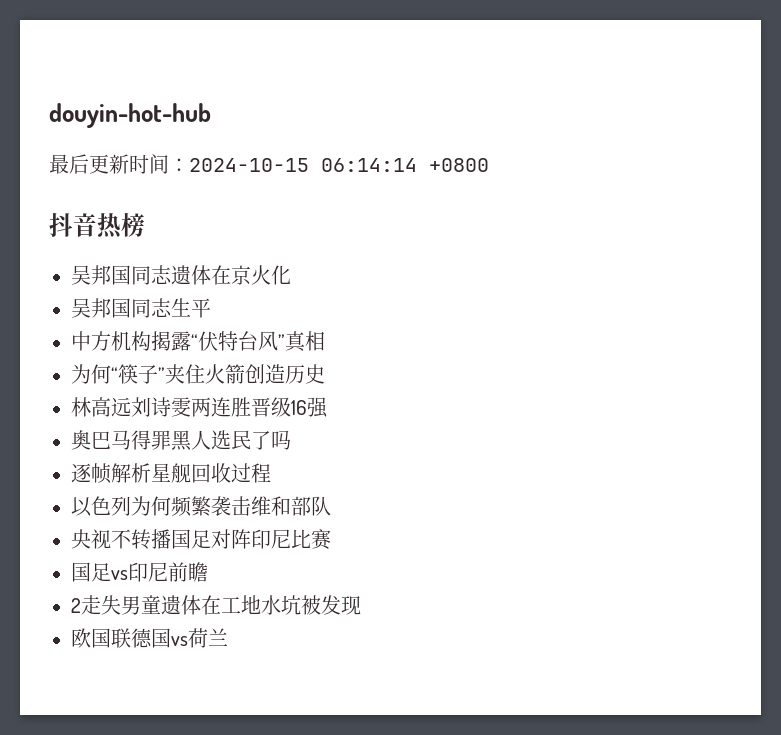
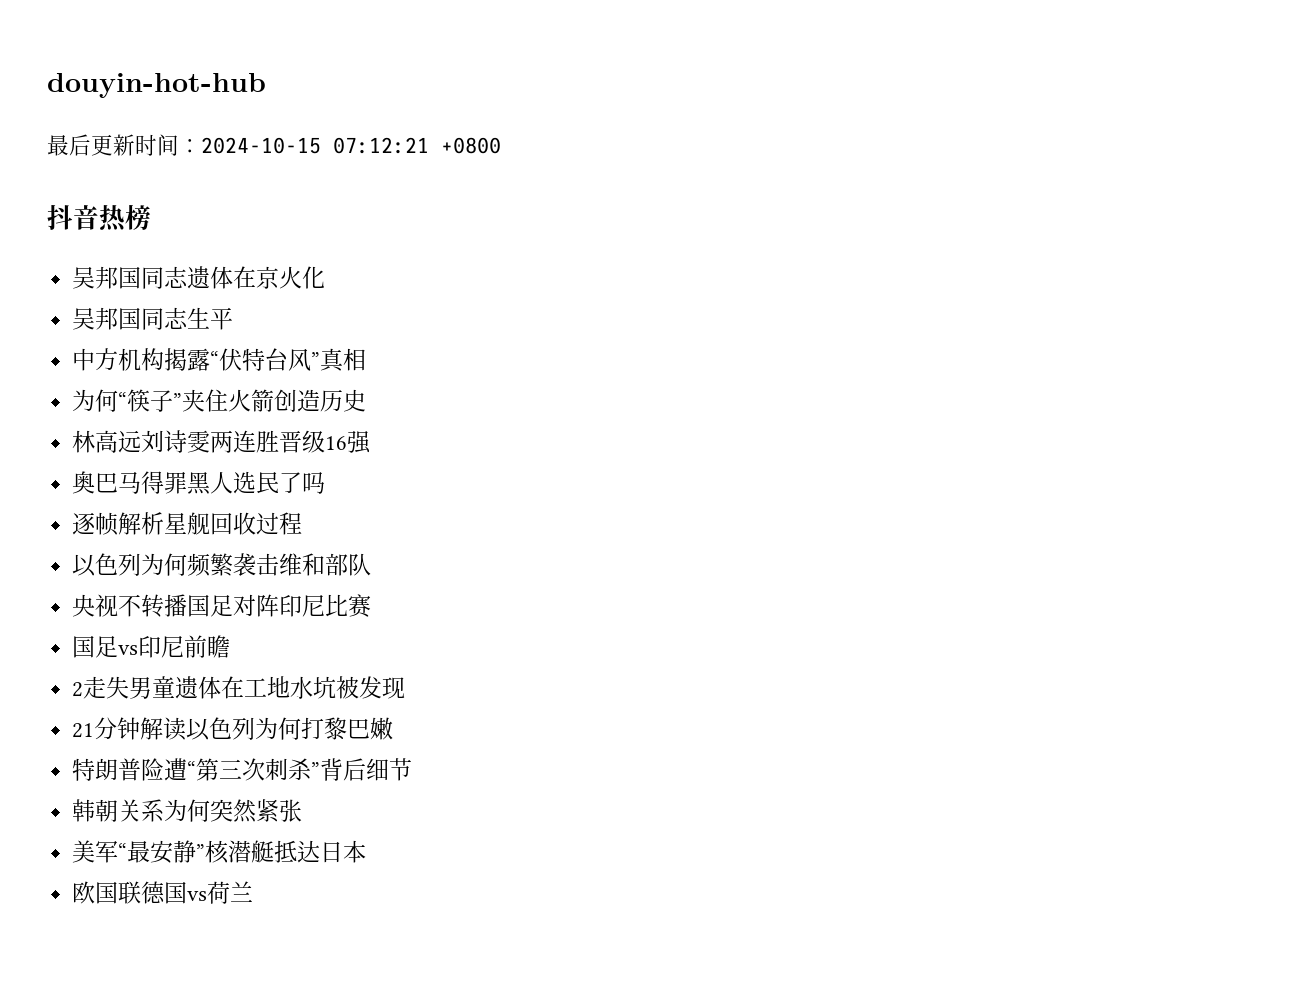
[321,158,417,172] 06:14:14 -> [333,137,429,154] 07:12:21
(361, 605) none -> [72,717,394,741] [72,758,413,781] [72,799,303,823] [72,840,367,864] // 21分钟解读以色列为何打黎巴嫩 // 特朗普险遭“第三次刺杀”背后细节 // 韩朝关系为何突然紧张 // 美军“最安静”核潜艇抵达日本

